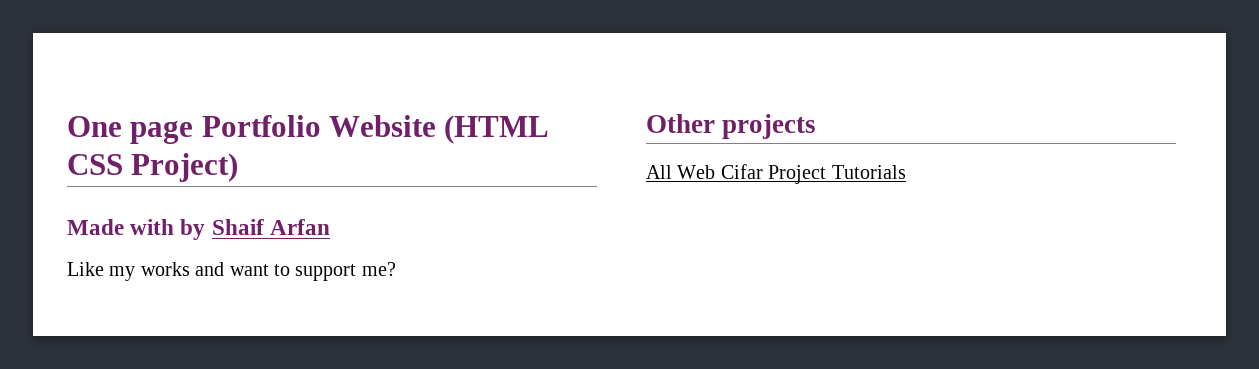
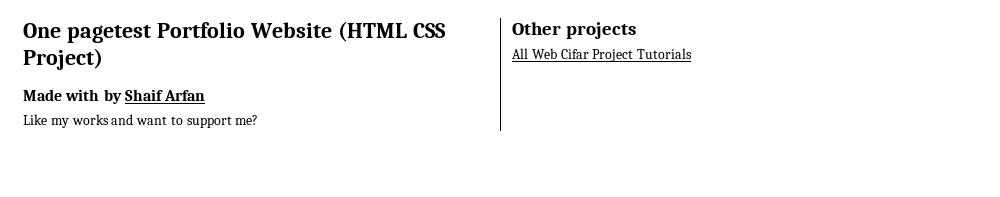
[130,120,194,144] page -> [66,25,151,43] pagetest

